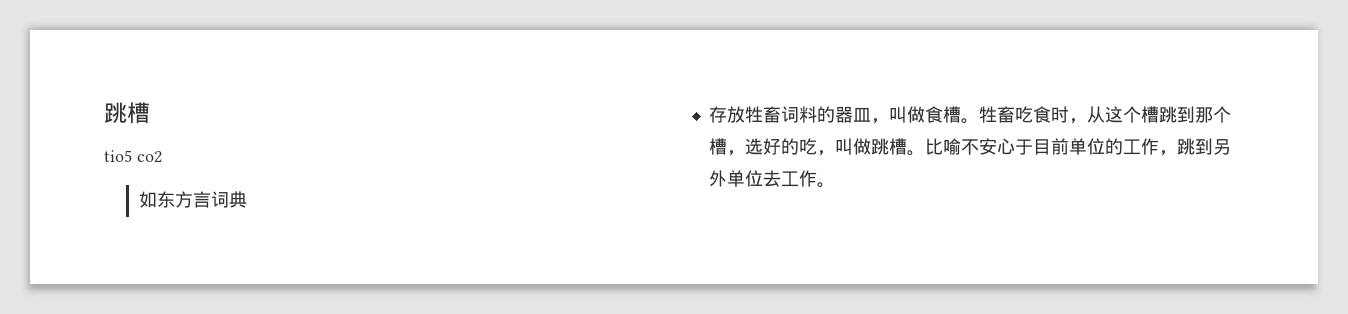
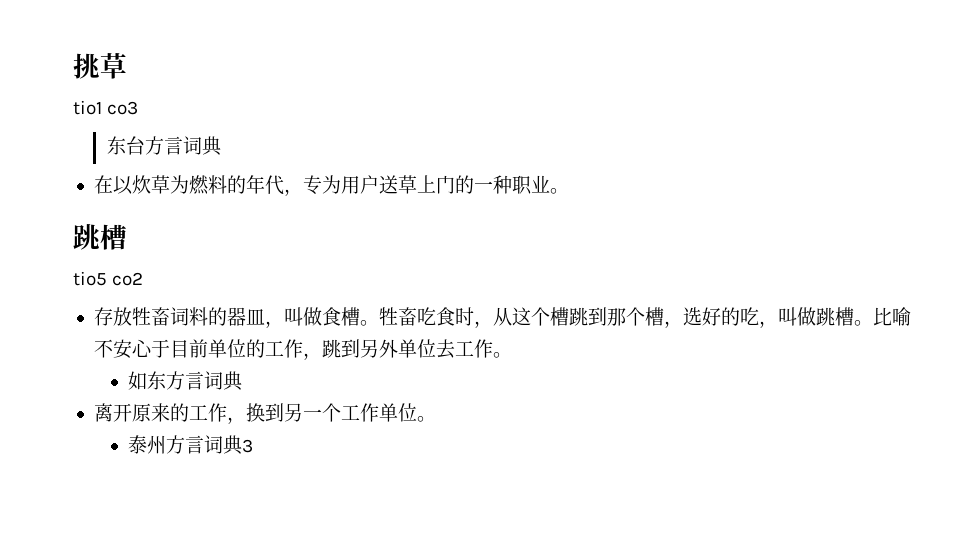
(104, 113) none -> [73,53,127,79] [73,100,139,115] [106,136,222,156] [93,175,569,196] 挑草 // tio1 co3 // 东台方言词典 // 在以炊草为燃料的年代，专为用户送草上门的一种职业。 //
[138,191,247,208] // 如东方言词典 -> (144, 279) none
(835, 185) none -> [127,371,243,391] [93,403,436,424] [127,435,253,455] // 如东方言词典 // 离开原来的工作，换到另一个工作单位。 // 泰州方言词典3

